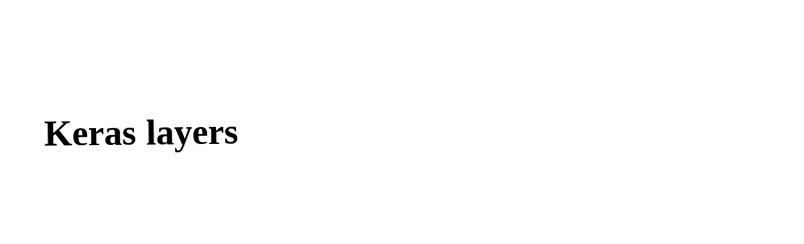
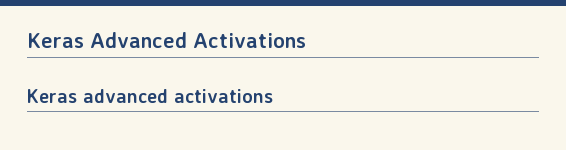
[43,118,239,153] Keras layers -> [27,32,306,48] [27,89,273,103] Keras Advanced Activations // Keras advanced activations

